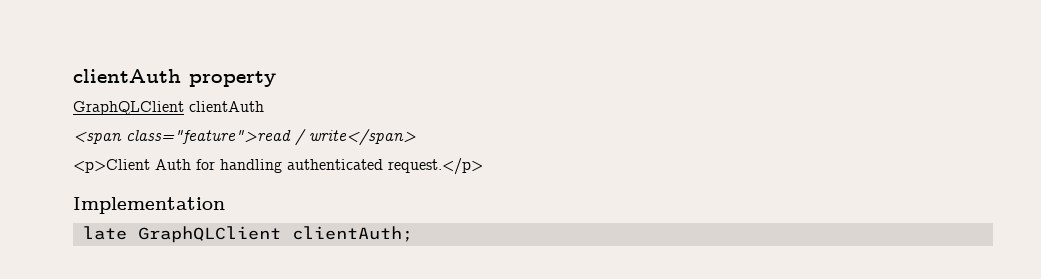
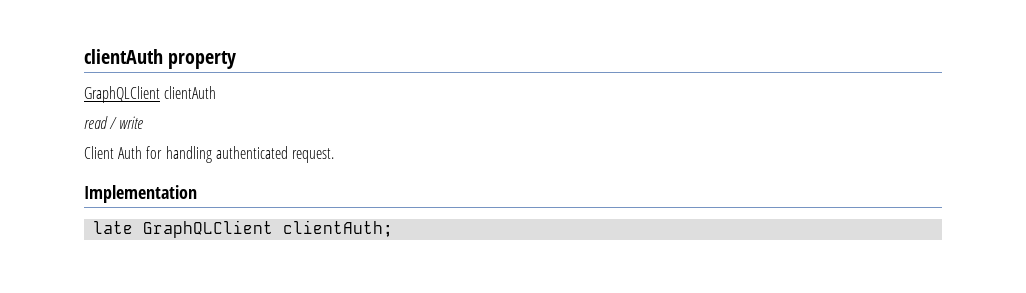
[73,129,416,146] [73,159,150,173] <span class="feature">read / write</span> // <p>Client -> [84,116,144,129] [84,146,114,159] read / write // Client
[388,158,483,175] request.</p> -> [291,148,334,163] request.

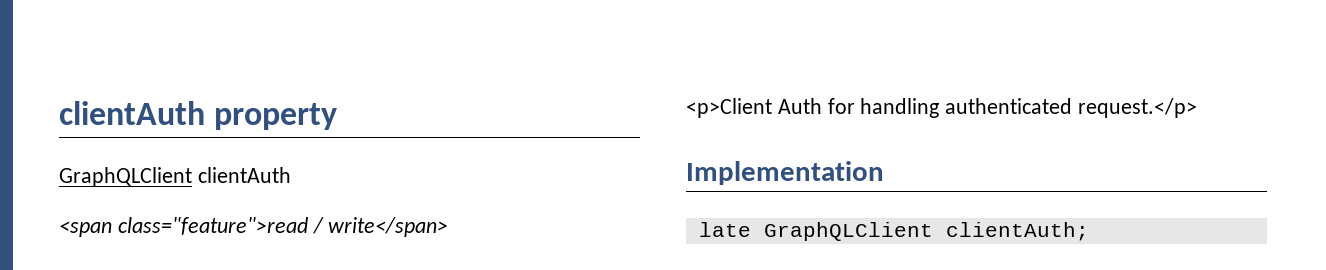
[84,116,144,129] [84,146,114,159] read / write // Client -> [59,217,449,237] [686,98,772,118] <span class="feature">read / write</span> // <p>Client
[291,148,334,163] request. -> [1078,98,1198,118] request.</p>

